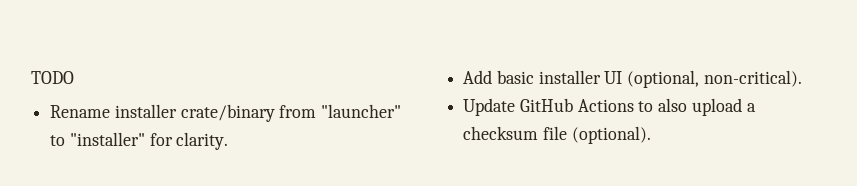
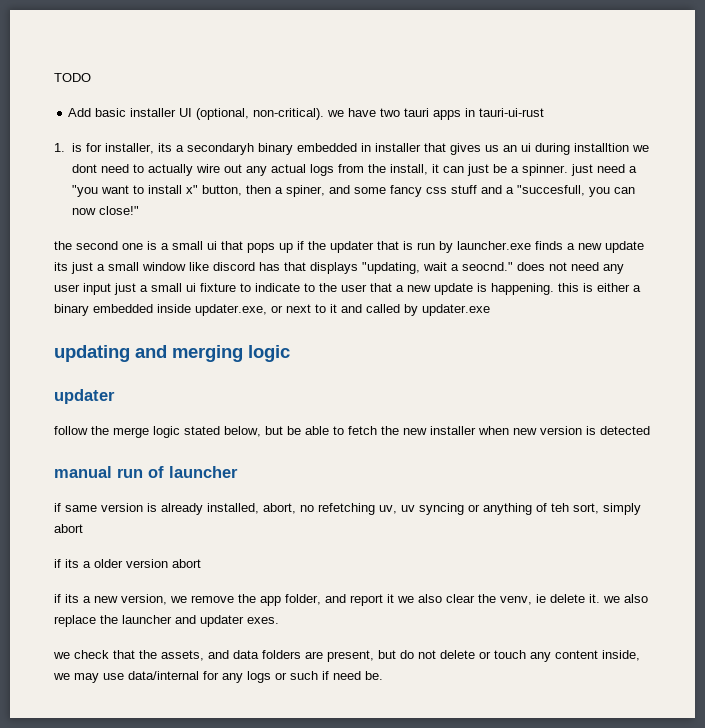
[50,104,402,122] [50,132,229,150] // Rename installer crate/binary from "launcher" to "installer" for clarity. -> (91, 77) none
[463,98,756,116] [463,126,651,144] // Update GitHub Actions to also upload a checksum file (optional). -> [327,108,545,120] [54,143,650,155] [72,164,638,176] [72,185,636,197] [72,206,140,215] [54,241,644,253] [54,262,624,274] [54,283,641,295] [54,304,490,316] [54,345,290,362] [54,389,115,404] [54,426,650,438] [54,466,238,478] [54,503,641,515] [54,524,83,533] [54,559,201,568] [54,594,648,606] [54,615,279,627] [53,650,640,662] [53,671,383,683] we have two tauri apps in tauri-ui-rust // 1. is for installer, its a secondaryh binary embedded in installer that gives us an ui during installtion we dont need to actually wire out any actual logs from the install, it can just be a spinner. just need a "you want to install x" button, then a spiner, and some fancy css stuff and a "succesfull, you can now close!" // the second one is a small ui that pops up if the updater that is run by launcher.exe finds a new update its just a small window like discord has that displays "updating, wait a seocnd." does not need any user input just a small ui fixture to indicate to the user that a new update is happening. this is either a binary embedded inside updater.exe, or next to it and called by updater.exe // updating and merging logic // updater // follow the merge logic stated below, but be able to fetch the new installer when new version is detected // manual run of launcher // if same version is already installed, abort, no refetching uv, uv syncing or anything of teh sort, simply abort // if its a older version abort // if its a new version, we remove the app folder, and report it we also clear the venv, ie delete it. we also replace the launcher and updater exes. // we check that the assets, and data folders are present, but do not delete or touch any content inside, we may use data/internal for any logs or such if need be.

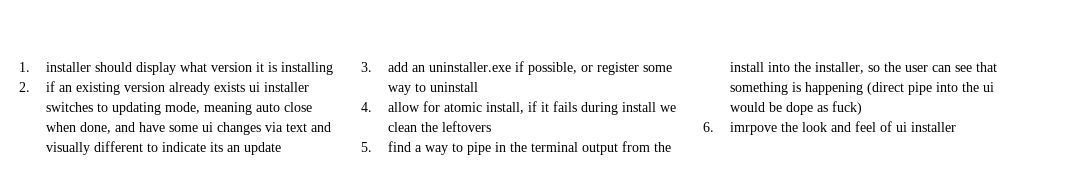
[54,73,91,82] [68,108,545,120] [54,143,650,155] [72,164,638,176] [72,185,636,197] [72,206,140,215] [54,241,644,253] [54,262,624,274] [54,283,641,295] [54,304,490,316] [54,345,290,362] [54,389,115,404] [54,426,650,438] [54,466,238,478] [54,503,641,515] [54,524,83,533] [54,559,201,568] [54,594,648,606] [54,615,279,627] [53,650,640,662] [53,671,383,683] TODO // Add basic installer UI (optional, non-critical). we have two tauri apps in tauri-ui-rust // 1. is for installer, its a secondaryh binary embedded in installer that gives us an ui during installtion we dont need to actually wire out any actual logs from the install, it can just be a spinner. just need a "you want to install x" button, then a spiner, and some fancy css stuff and a "succesfull, you can now close!" // the second one is a small ui that pops up if the updater that is run by launcher.exe finds a new update its just a small window like discord has that displays "updating, wait a seocnd." does not need any user input just a small ui fixture to indicate to the user that a new update is happening. this is either a binary embedded inside updater.exe, or next to it and called by updater.exe // updating and merging logic // updater // follow the merge logic stated below, but be able to fetch the new installer when new version is detected // manual run of launcher // if same version is already installed, abort, no refetching uv, uv syncing or anything of teh sort, simply abort // if its a older version abort // if its a new version, we remove the app folder, and report it we also clear the venv, ie delete it. we also replace the launcher and updater exes. // we check that the assets, and data folders are present, but do not delete or touch any content inside, we may use data/internal for any logs or such if need be. -> [19,62,334,75] [19,81,310,95] [46,102,313,115] [46,122,332,135] [46,141,282,155] [361,61,673,75] [388,82,479,95] [361,101,677,115] [388,121,492,132] [361,141,672,155] [730,62,998,74] [730,82,995,95] [730,101,863,115] [703,121,957,135] 1. installer should display what version it is installing // 2. if an existing version already exists ui installer switches to updating mode, meaning auto close when done, and have some ui changes via text and visually different to indicate its an update // 3. add an uninstaller.exe if possible, or register some way to uninstall // 4. allow for atomic install, if it fails during install we clean the leftovers // 5. find a way to pipe in the terminal output from the install into the installer, so the user can see that something is happening (direct pipe into the ui would be dope as fuck) // 6. imrpove the look and feel of ui installer

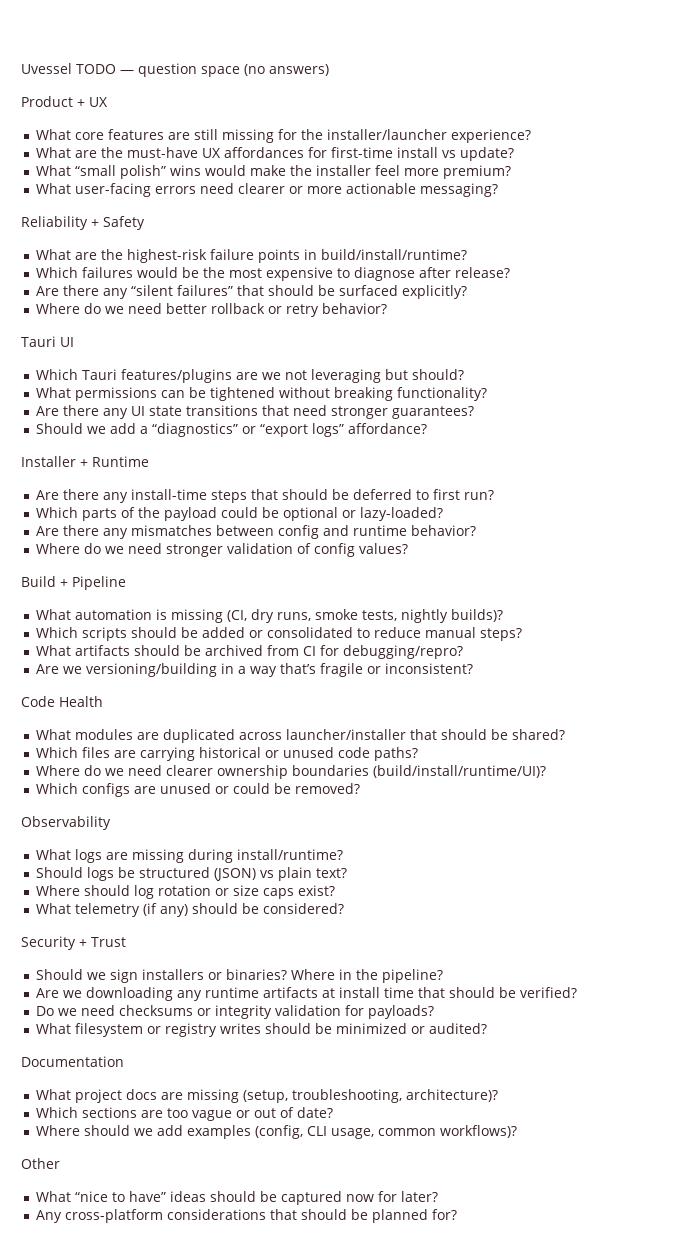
[19,62,334,75] [19,81,310,95] [46,102,313,115] [46,122,332,135] [46,141,282,155] [361,61,673,75] [388,82,479,95] [361,101,677,115] [388,121,492,132] [361,141,672,155] [730,62,998,74] [730,82,995,95] [730,101,863,115] [703,121,957,135] 1. installer should display what version it is installing // 2. if an existing version already exists ui installer switches to updating mode, meaning auto close when done, and have some ui changes via text and visually different to indicate its an update // 3. add an uninstaller.exe if possible, or register some way to uninstall // 4. allow for atomic install, if it fails during install we clean the leftovers // 5. find a way to pipe in the terminal output from the install into the installer, so the user can see that something is happening (direct pipe into the ui would be dope as fuck) // 6. imrpove the look and feel of ui installer -> [21,63,329,77] [21,96,108,107] [36,129,532,143] [36,147,515,161] [36,165,512,179] [36,183,499,197] [21,216,145,230] [36,249,468,263] [36,267,511,281] [36,285,468,299] [36,303,388,317] [21,336,74,347] [36,369,465,383] [36,387,488,401] [36,405,475,419] [36,423,428,437] [21,456,149,467] [36,489,495,503] [36,507,444,521] [36,525,477,539] [36,543,409,557] [21,576,126,590] [36,609,504,623] [36,627,523,641] [36,645,464,659] [36,663,474,677] [21,696,103,707] [36,729,566,743] [36,747,419,761] [36,765,547,779] [36,783,361,797] [21,816,111,830] [36,849,344,863] [36,867,348,881] [36,885,336,899] [36,903,345,917] [21,936,126,950] [36,969,444,983] [36,987,578,1001] [36,1005,435,1019] [36,1023,488,1037] [21,1056,124,1067] [36,1089,499,1103] [36,1107,334,1121] [36,1125,518,1139] [21,1158,60,1169] [36,1191,439,1205] [36,1209,458,1223] Uvessel TODO — question space (no answers) // Product + UX // What core features are still missing for the installer/launcher experience? // What are the must-have UX affordances for first-time install vs update? // What “small polish” wins would make the installer feel more premium? // What user-facing errors need clearer or more actionable messaging? // Reliability + Safety // What are the highest-risk failure points in build/install/runtime? // Which failures would be the most expensive to diagnose after release? // Are there any “silent failures” that should be surfaced explicitly? // Where do we need better rollback or retry behavior? // Tauri UI // Which Tauri features/plugins are we not leveraging but should? // What permissions can be tightened without breaking functionality? // Are there any UI state transitions that need stronger guarantees? // Should we add a “diagnostics” or “export logs” affordance? // Installer + Runtime // Are there any install-time steps that should be deferred to first run? // Which parts of the payload could be optional or lazy-loaded? // Are there any mismatches between config and runtime behavior? // Where do we need stronger validation of config values? // Build + Pipeline // What automation is missing (CI, dry runs, smoke tests, nightly builds)? // Which scripts should be added or consolidated to reduce manual steps? // What artifacts should be archived from CI for debugging/repro? // Are we versioning/building in a way that’s fragile or inconsistent? // Code Health // What modules are duplicated across launcher/installer that should be shared? // Which files are carrying historical or unused code paths? // Where do we need clearer ownership boundaries (build/install/runtime/UI)? // Which configs are unused or could be removed? // Observability // What logs are missing during install/runtime? // Should logs be structured (JSON) vs plain text? // Where should log rotation or size caps exist? // What telemetry (if any) should be considered? // Security + Trust // Should we sign installers or binaries? Where in the pipeline? // Are we downloading any runtime artifacts at install time that should be verified? // Do we need checksums or integrity validation for payloads? // What filesystem or registry writes should be minimized or audited? // Documentation // What project docs are missing (setup, troubleshooting, architecture)? // Which sections are too vague or out of date? // Where should we add examples (config, CLI usage, common workflows)? // Other // What “nice to have” ideas should be captured now for later? // Any cross-platform considerations that should be planned for?

